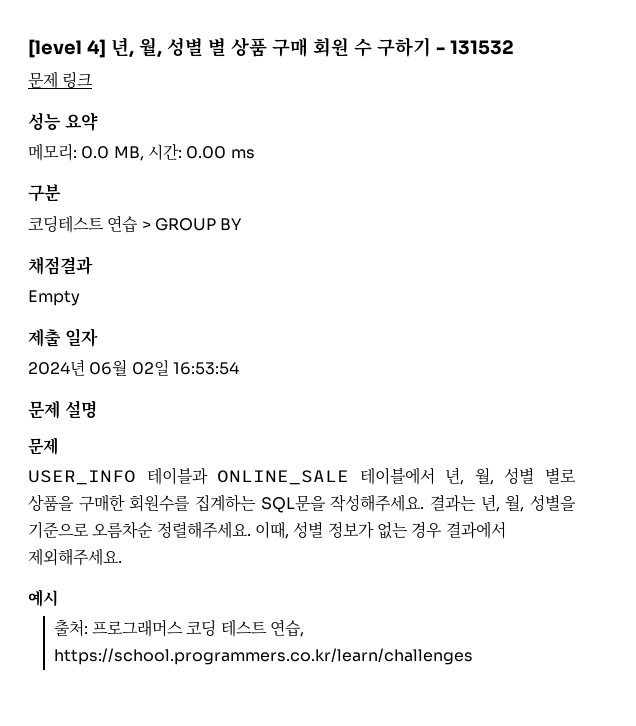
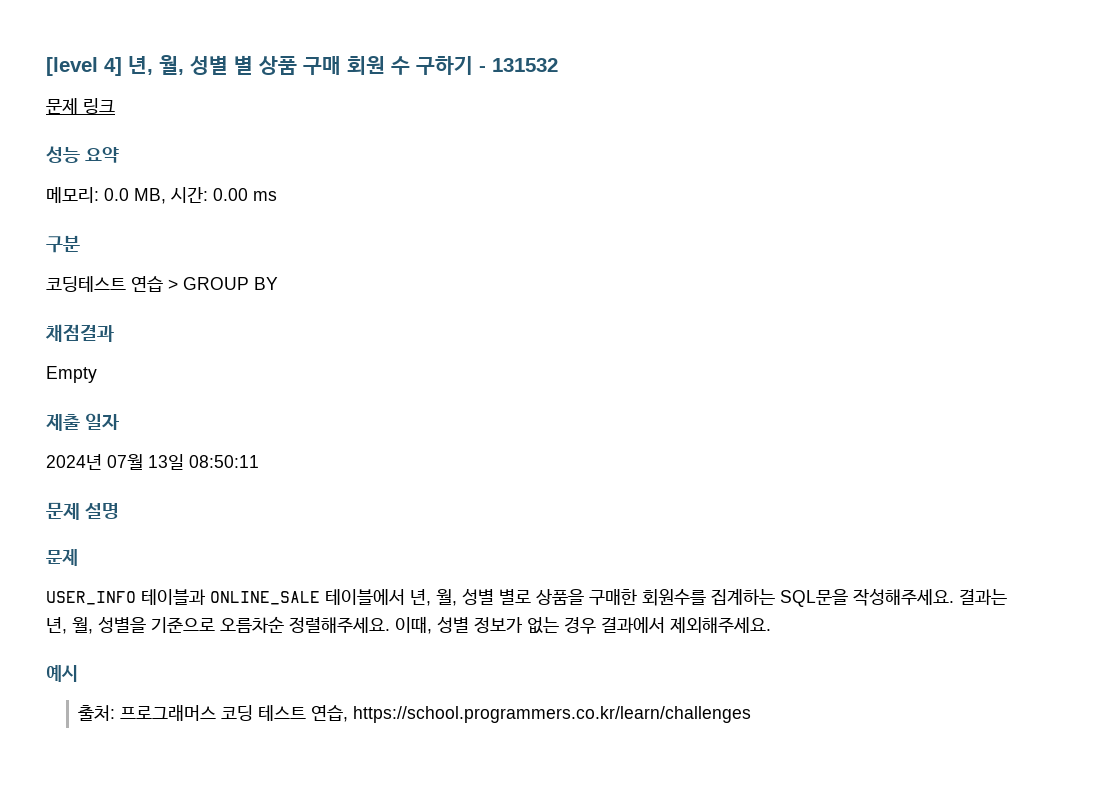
[89,359,239,376] 06월 02일 16:53:54 -> [107,454,259,470] 07월 13일 08:50:11

